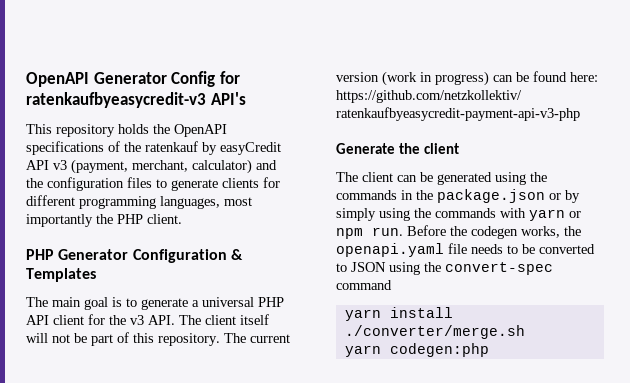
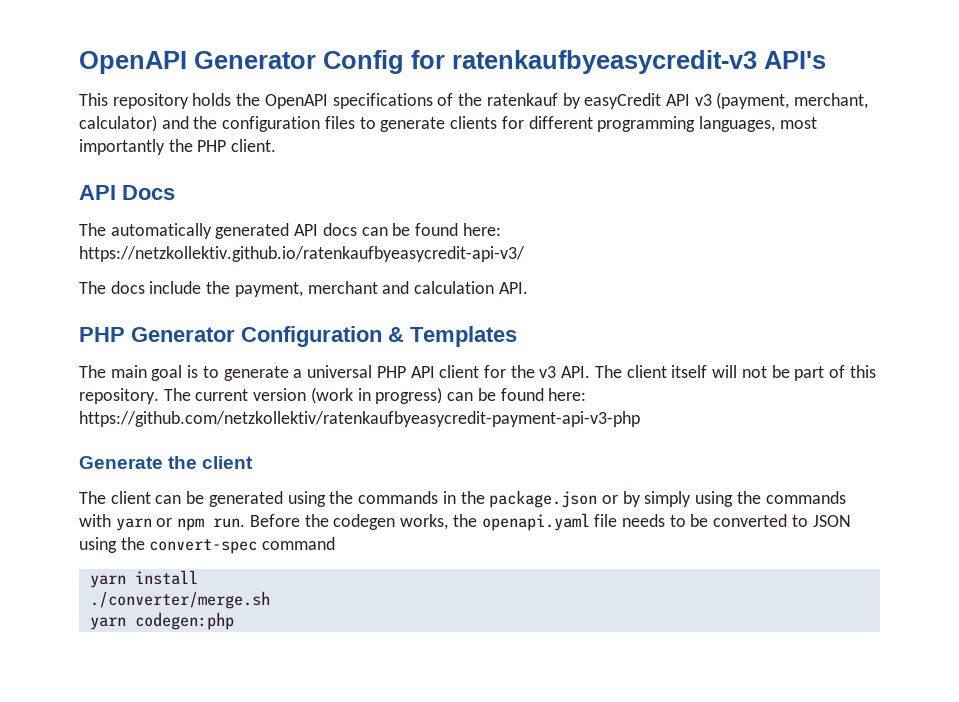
(182, 219) none -> [79,185,175,200] [79,223,501,239] [79,246,525,262] [79,281,528,297] // API Docs // The automatically generated API docs can be found here: https://netzkollektiv.github.io/ratenkaufbyeasycredit-api-v3/ // The docs include the payment, merchant and calculation API.

